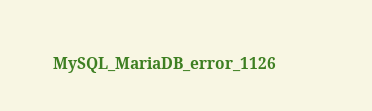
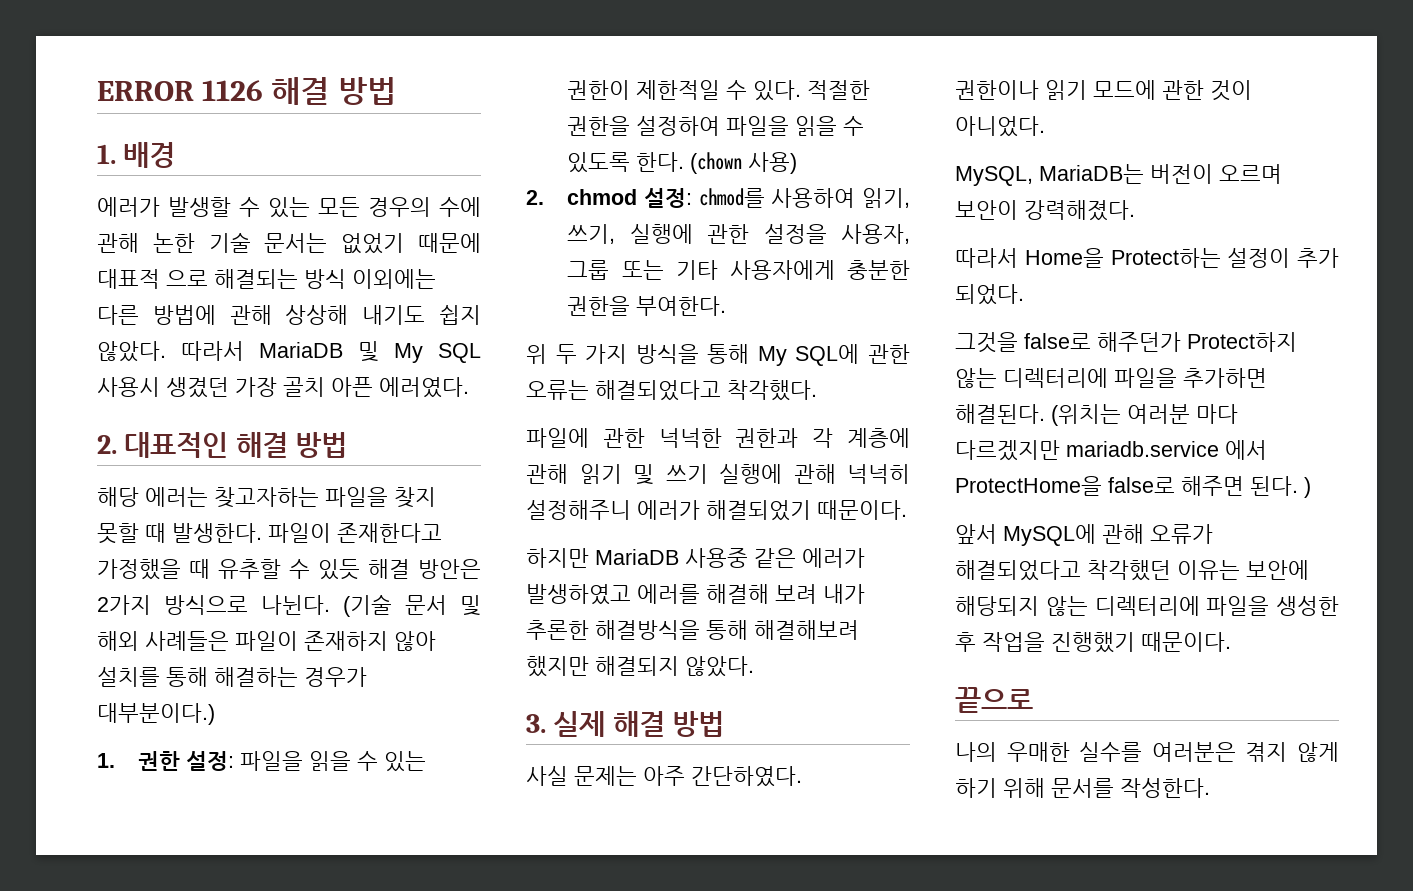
[53,57,276,73] MySQL_MariaDB_error_1126 -> [97,77,396,105] [97,142,176,168] [97,197,481,218] [97,232,482,254] [97,269,436,289] [97,305,481,325] [97,341,481,363] [97,377,469,398] [97,432,348,458] [97,487,436,508] [97,523,442,544] [97,559,481,580] [97,594,481,617] [97,631,436,651] [97,667,367,687] [97,703,215,725] [97,751,427,772] [567,80,871,101] [567,116,865,136] [567,152,798,174] [526,188,910,208] [567,224,910,244] [567,260,910,280] [567,296,727,316] [526,344,910,366] [526,380,817,401] [526,428,910,448] [526,464,910,485] [526,500,907,521] [526,548,865,568] [526,584,865,605] [526,620,859,640] [526,656,754,677] [526,711,725,737] [526,766,802,787] [955,80,1252,101] [955,116,1045,137] [955,164,1282,186] [955,200,1135,221] [955,248,1339,268] [955,284,1024,305] [955,332,1297,353] [955,368,1267,388] [955,404,1238,426] [955,440,1267,461] [955,476,1311,498] [955,524,1213,546] [955,560,1309,581] [955,596,1339,616] [955,632,1231,653] [955,687,1033,713] [955,742,1339,762] [955,778,1210,798] ERROR 1126 해결 방법 // 1. 배경 // 에러가 발생할 수 있는 모든 경우의 수에 관해 논한 기술 문서는 없었기 때문에 대표적 으로 해결되는 방식 이외에는 다른 방법에 관해 상상해 내기도 쉽지 않았다. 따라서 MariaDB 및 My SQL 사용시 생겼던 가장 골치 아픈 에러였다. // 2. 대표적인 해결 방법 // 해당 에러는 찾고자하는 파일을 찾지 못할 때 발생한다. 파일이 존재한다고 가정했을 때 유추할 수 있듯 해결 방안은 2가지 방식으로 나뉜다. (기술 문서 및 해외 사례들은 파일이 존재하지 않아 설치를 통해 해결하는 경우가 대부분이다.) // 1. 권한 설정: 파일을 읽을 수 있는 권한이 제한적일 수 있다. 적절한 권한을 설정하여 파일을 읽을 수 있도록 한다. (chown 사용) // 2. chmod 설정: chmod를 사용하여 읽기, 쓰기, 실행에 관한 설정을 사용자, 그룹 또는 기타 사용자에게 충분한 권한을 부여한다. // 위 두 가지 방식을 통해 My SQL에 관한 오류는 해결되었다고 착각했다. // 파일에 관한 넉넉한 권한과 각 계층에 관해 읽기 및 쓰기 실행에 관해 넉넉히 설정해주니 에러가 해결되었기 때문이다. // 하지만 MariaDB 사용중 같은 에러가 발생하였고 에러를 해결해 보려 내가 추론한 해결방식을 통해 해결해보려 했지만 해결되지 않았다. // 3. 실제 해결 방법 // 사실 문제는 아주 간단하였다. // 권한이나 읽기 모드에 관한 것이 아니었다. // MySQL, MariaDB는 버전이 오르며 보안이 강력해졌다. // 따라서 Home을 Protect하는 설정이 추가 되었다. // 그것을 false로 해주던가 Protect하지 않는 디렉터리에 파일을 추가하면 해결된다. (위치는 여러분 마다 다르겠지만 mariadb.service 에서 ProtectHome을 false로 해주면 된다. ) // 앞서 MySQL에 관해 오류가 해결되었다고 착각했던 이유는 보안에 해당되지 않는 디렉터리에 파일을 생성한 후 작업을 진행했기 때문이다. // 끝으로 // 나의 우매한 실수를 여러분은 겪지 않게 하기 위해 문서를 작성한다.

